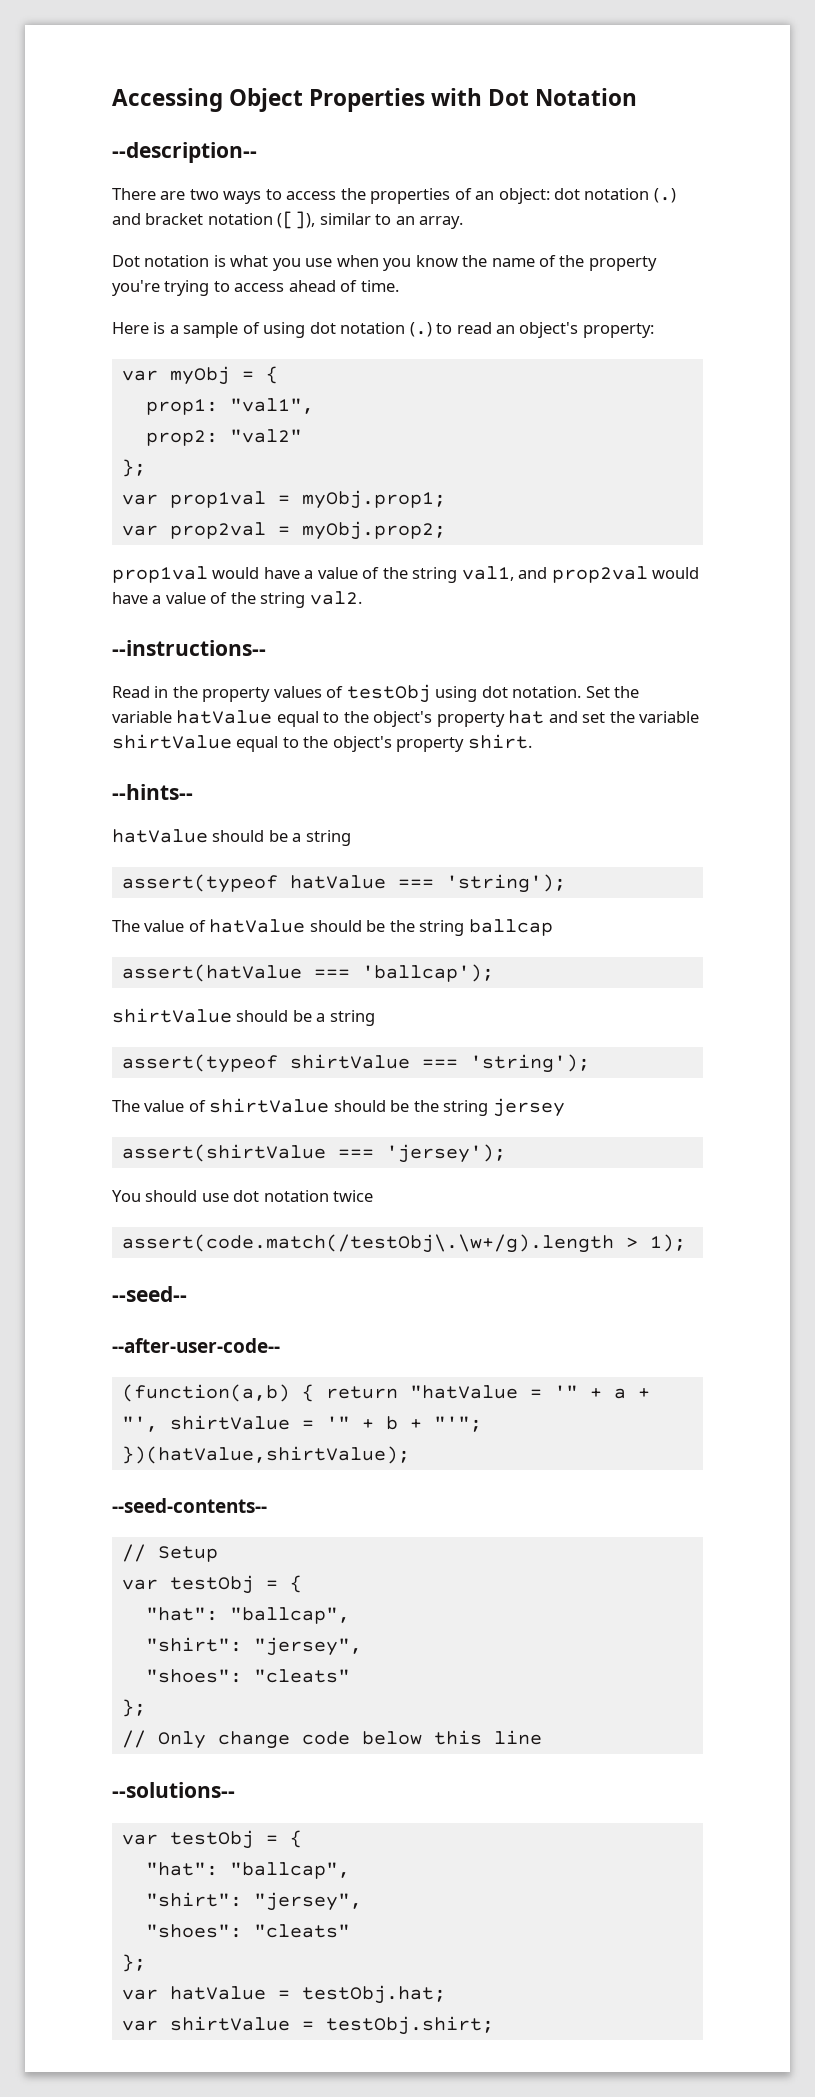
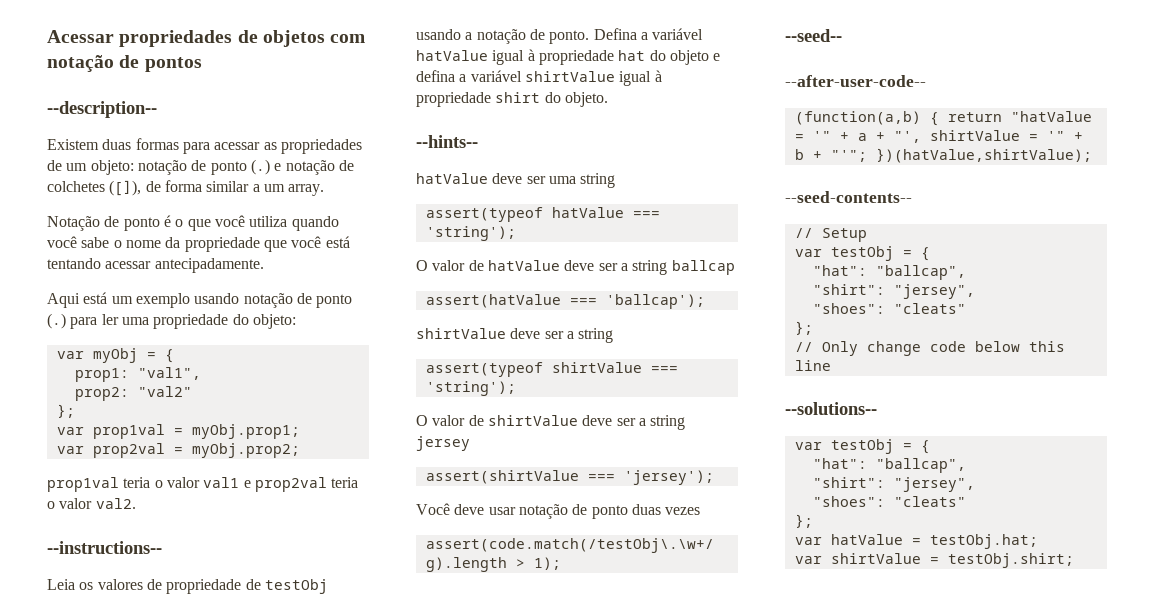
[112,88,638,112] [112,142,257,163] [112,188,676,204] [112,211,464,229] [112,255,657,271] [112,280,399,296] [112,322,654,338] Accessing Object Properties with Dot Notation // --description-- // There are two ways to access the properties of an object: dot notation (.) and bracket notation ([]), similar to an array. // Dot notation is what you use when you know the name of the property you're trying to access ahead of time. // Here is a sample of using dot notation (.) to read an object's property: -> [47,30,366,47] [47,55,202,72] [47,101,157,118] [47,138,362,154] [47,159,354,175] [47,180,325,196] [47,215,339,231] [47,236,350,252] [47,258,264,273] [47,292,353,308] [47,313,296,329] Acessar propriedades de objetos com notação de pontos // --description-- // Existem duas formas para acessar as propriedades de um objeto: notação de ponto (.) e notação de colchetes ([]), de forma similar a um array. // Notação de ponto é o que você utiliza quando você sabe o nome da propriedade que você está tentando acessar antecipadamente. // Aqui está um exemplo usando notação de ponto (.) para ler uma propriedade do objeto:
[212,566,700,583] [112,591,362,608] [112,640,266,656] [112,684,640,703] [112,710,700,727] [112,734,532,752] would have a value of the string val1, and prop2val would have a value of the string val2. // --instructions-- // Read in the property values of testObj using dot notation. Set the variable hatValue equal to the object's property hat and set the variable shirtValue equal to the object's property shirt. -> [123,477,359,492] [47,498,136,509] [47,541,162,554] [47,579,328,594] [416,28,704,44] [416,49,721,65] [416,70,662,86] [416,92,608,107] teria o valor val1 e prop2val teria o valor val2. // --instructions-- // Leia os valores de propriedade de testObj usando a notação de ponto. Defina a variável hatValue igual à propriedade hat do objeto e defina a variável shirtValue igual à propriedade shirt do objeto.
[212,830,302,842] should be a -> [492,173,576,184] deve ser uma
[112,919,415,933] The value of hatValue should be the -> [416,260,628,271] O valor de hatValue deve ser a
[236,1010,312,1022] should be -> [510,328,564,339] deve ser
[112,1098,439,1113] The value of shirtValue should be the -> [416,415,646,426] O valor de shirtValue deve ser a
[112,1190,374,1202] You should use dot notation twice -> [416,503,701,519] Você deve usar notação de ponto duas vezes

